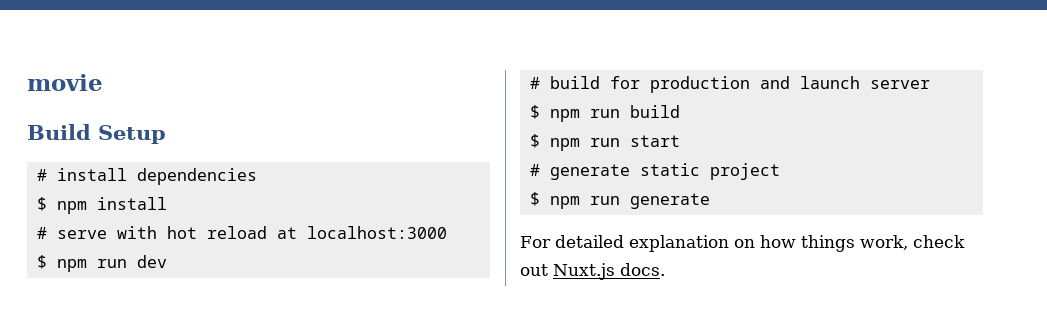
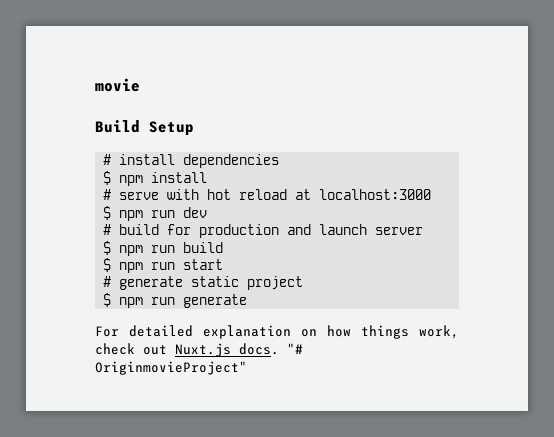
(665, 269) none -> [287,343,303,354] [95,361,247,375] "# OriginmovieProject"

